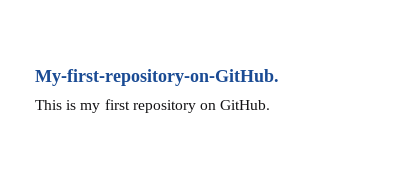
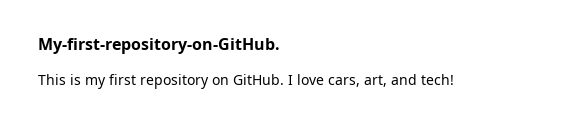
(271, 105) none -> [288,74,454,87] I love cars, art, and tech!

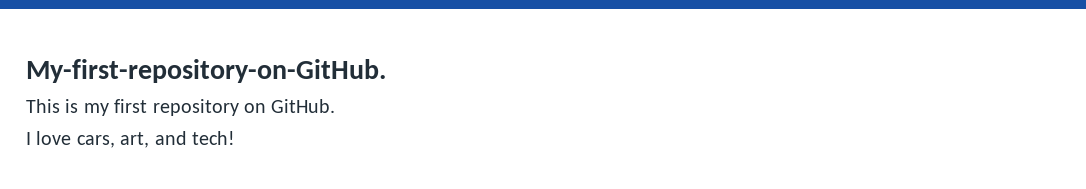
(284, 79) none -> (336, 106) //

